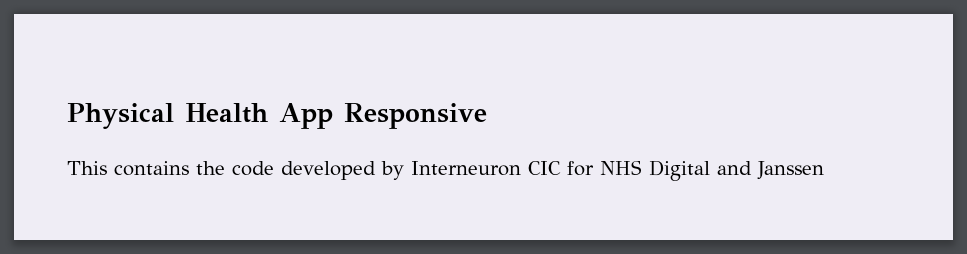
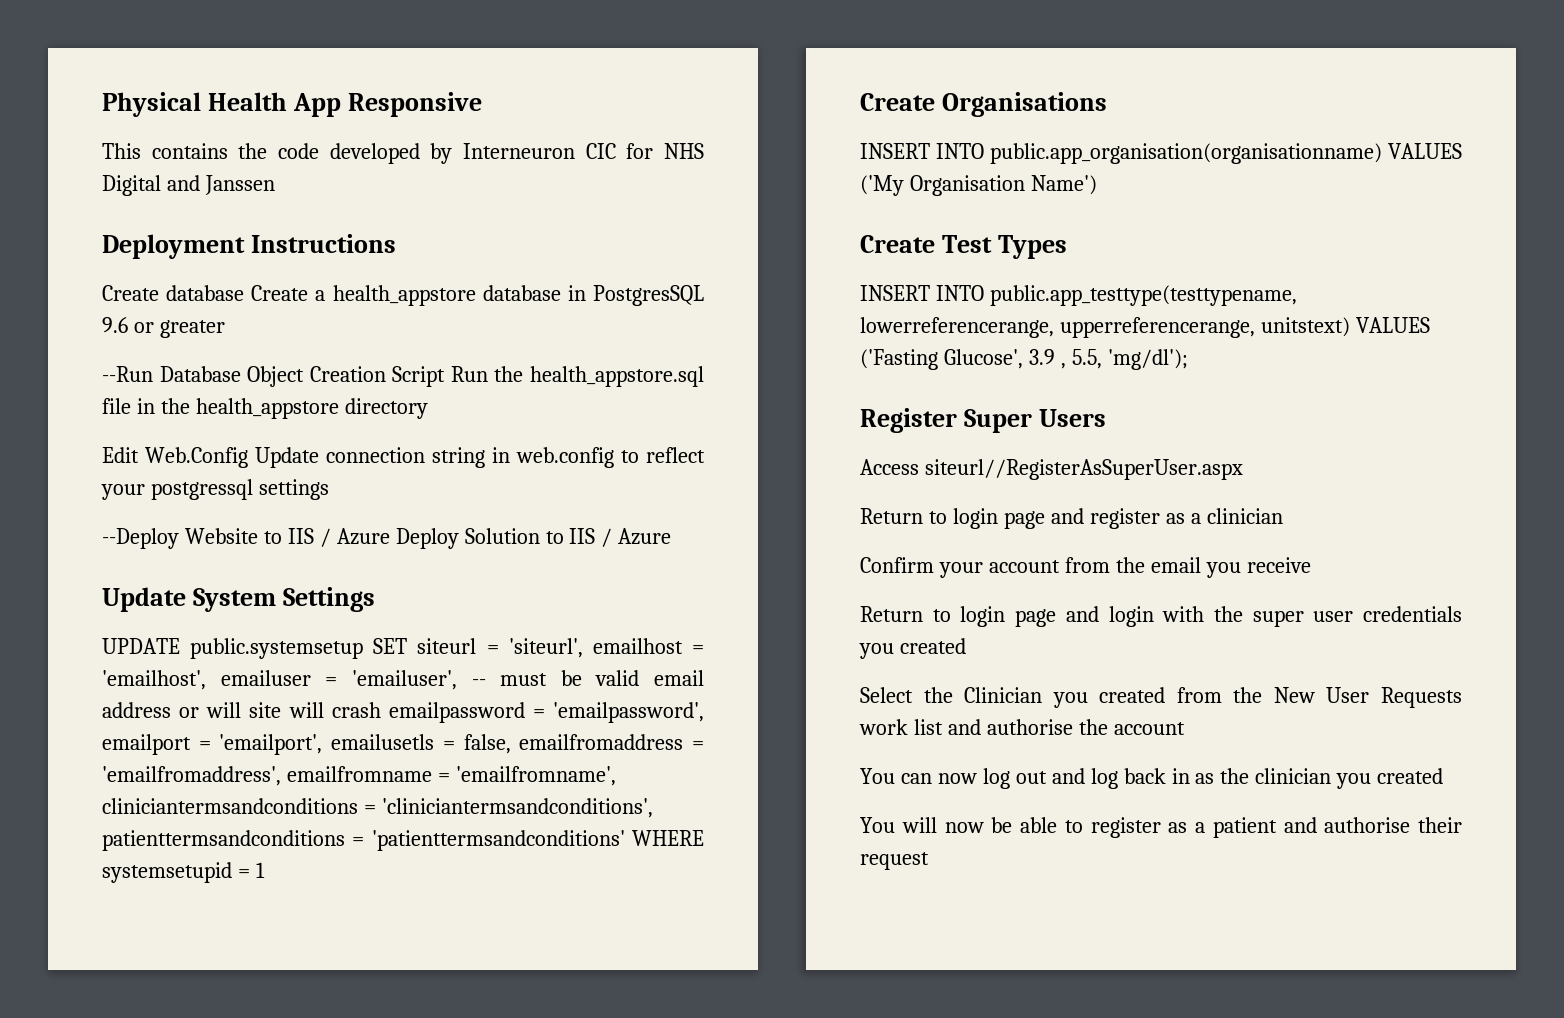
(824, 170) none -> [102,234,396,259] [102,285,704,306] [102,317,225,338] [102,366,704,387] [102,398,428,419] [102,447,705,468] [101,479,329,500] [102,528,672,549] [102,587,375,612] [102,638,704,659] [102,670,704,690] [102,702,704,723] [102,734,704,755] [102,766,616,786] [102,798,653,818] [102,830,704,851] [102,862,265,883] [860,92,1107,117] [860,143,1462,164] [860,175,1097,196] [860,235,1067,259] [860,285,1297,306] [860,317,1430,338] [860,349,1188,370] [860,408,1106,433] [860,459,1243,480] [860,508,1283,529] [860,557,1311,578] [860,606,1462,627] [859,638,966,659] [860,687,1462,708] [859,719,1185,735] [860,768,1444,789] [860,817,1462,838] [860,852,929,870] // Deployment Instructions // Create database Create a health_appstore database in PostgresSQL 9.6 or greater // --Run Database Object Creation Script Run the health_appstore.sql file in the health_appstore directory // Edit Web.Config Update connection string in web.config to reflect your postgressql settings // --Deploy Website to IIS / Azure Deploy Solution to IIS / Azure // Update System Settings // UPDATE public.systemsetup SET siteurl = 'siteurl', emailhost = 'emailhost', emailuser = 'emailuser', -- must be valid email address or will site will crash emailpassword = 'emailpassword', emailport = 'emailport', emailusetls = false, emailfromaddress = 'emailfromaddress', emailfromname = 'emailfromname', cliniciantermsandconditions = 'cliniciantermsandconditions', patienttermsandconditions = 'patienttermsandconditions' WHERE systemsetupid = 1 // Create Organisations // INSERT INTO public.app_organisation(organisationname) VALUES ('My Organisation Name') // Create Test Types // INSERT INTO public.app_testtype(testtypename, lowerreferencerange, upperreferencerange, unitstext) VALUES ('Fasting Glucose', 3.9 , 5.5, 'mg/dl'); // Register Super Users // Access siteurl//RegisterAsSuperUser.aspx // Return to login page and register as a clinician // Confirm your account from the email you receive // Return to login page and login with the super user credentials you created // Select the Clinician you created from the New User Requests work list and authorise the account // You can now log out and log back in as the clinician you created // You will now be able to register as a patient and authorise their request

